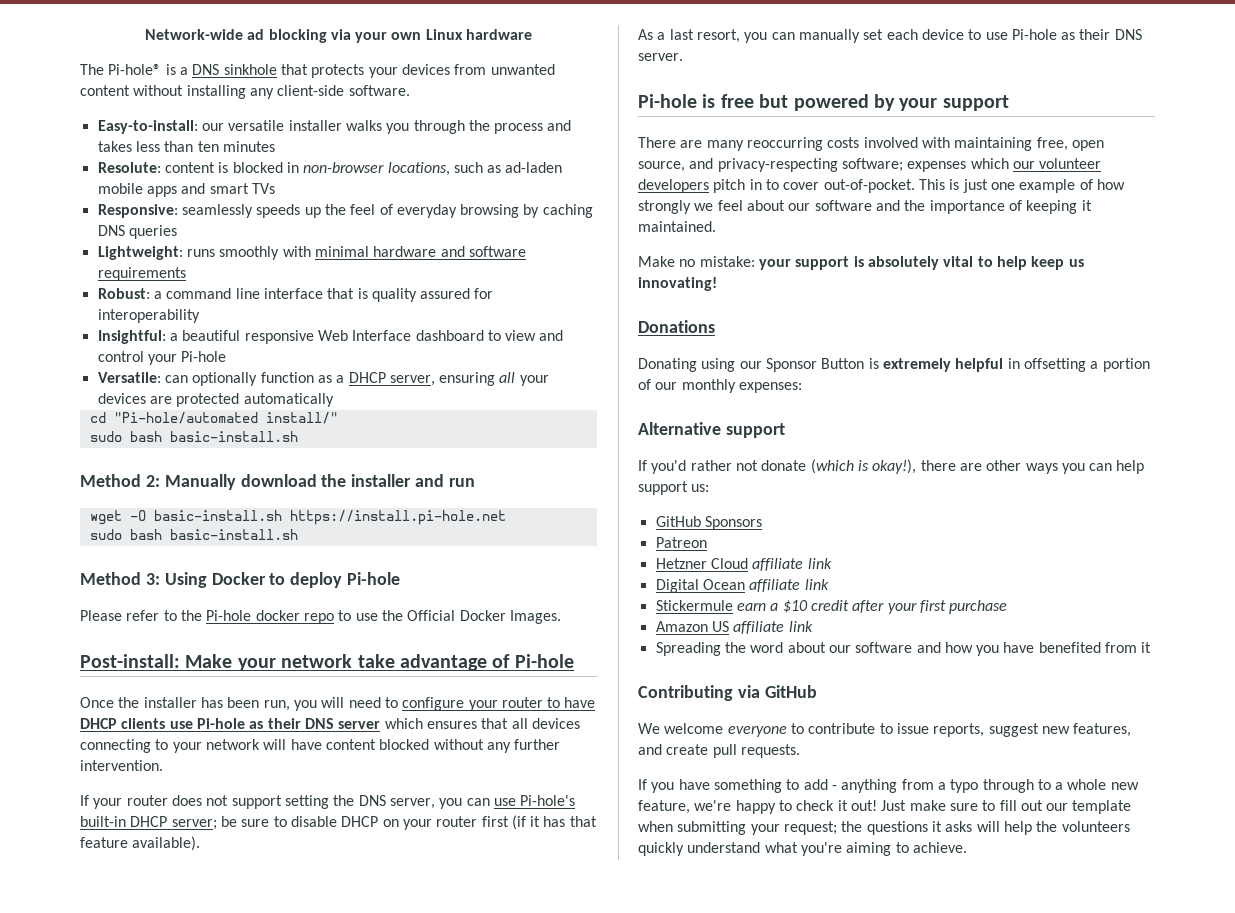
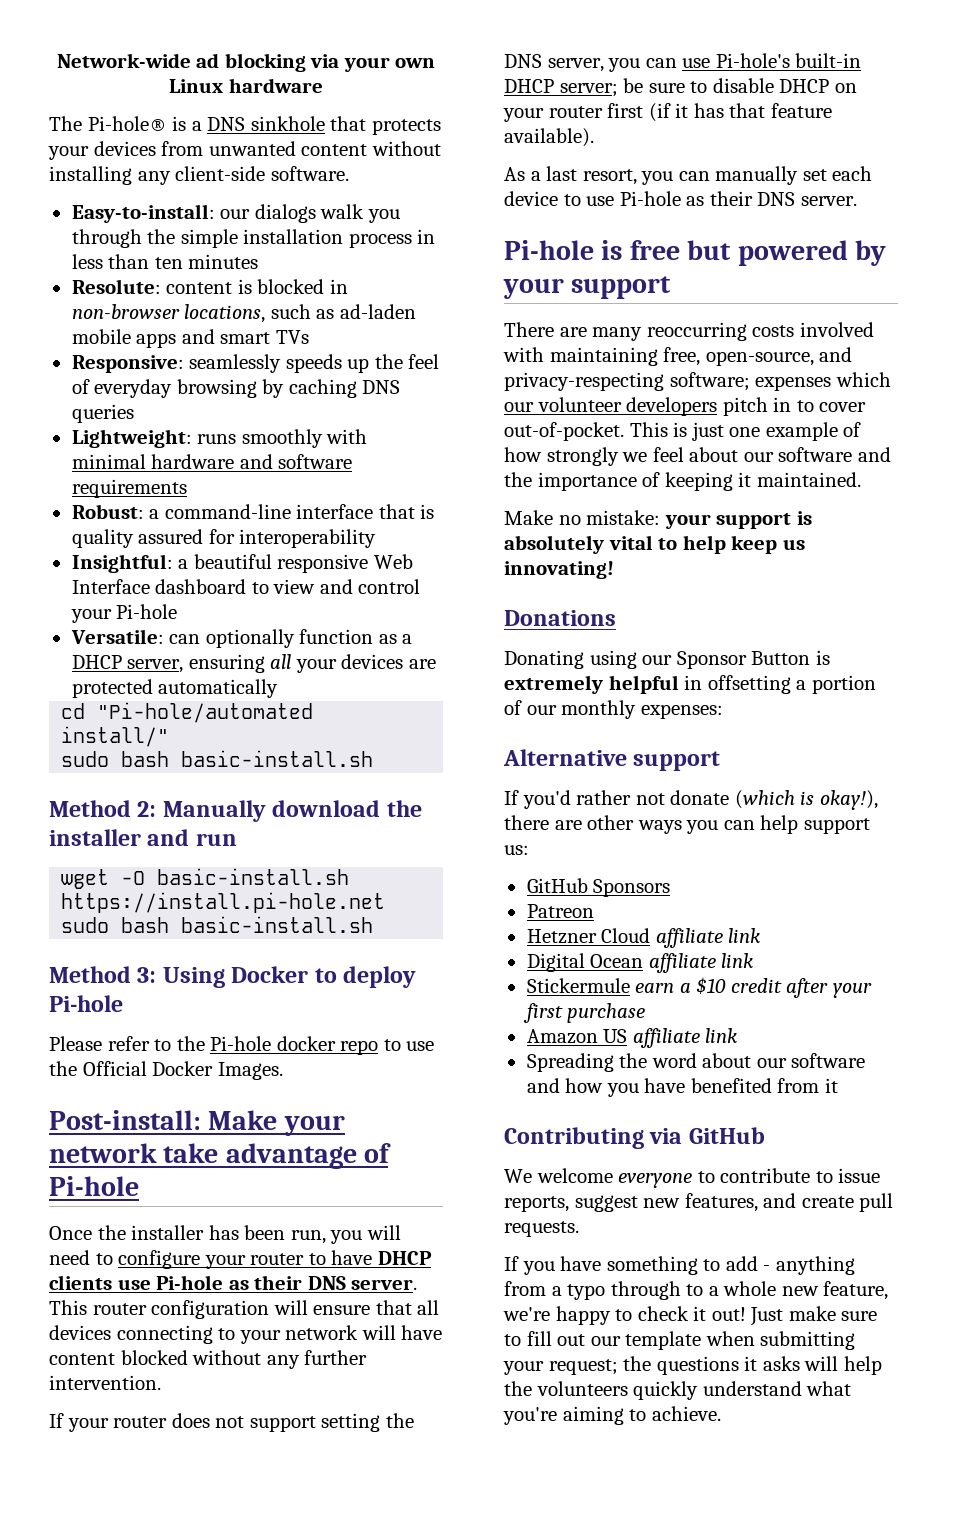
[228,120,572,134] [97,141,132,152] versatile installer walks you through the process and takes -> [254,204,400,223] [71,229,436,248] dialogs walk you through the simple installation process in
[166,288,260,299] command line -> [164,504,291,519] command-line
[338,718,477,729] server which ensures -> [351,1279,418,1290] [49,1300,371,1319] server. This router configuration will ensure
[1071,140,1104,151] [638,161,685,172] open source, -> [705,351,814,366] open-source,

